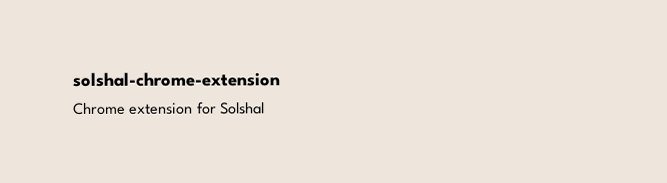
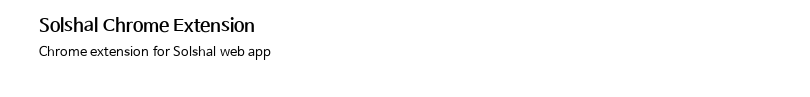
[72,72,280,87] solshal-chrome-extension -> [39,17,256,33] Solshal Chrome Extension
(265, 108) none -> [219,46,271,60] web app

